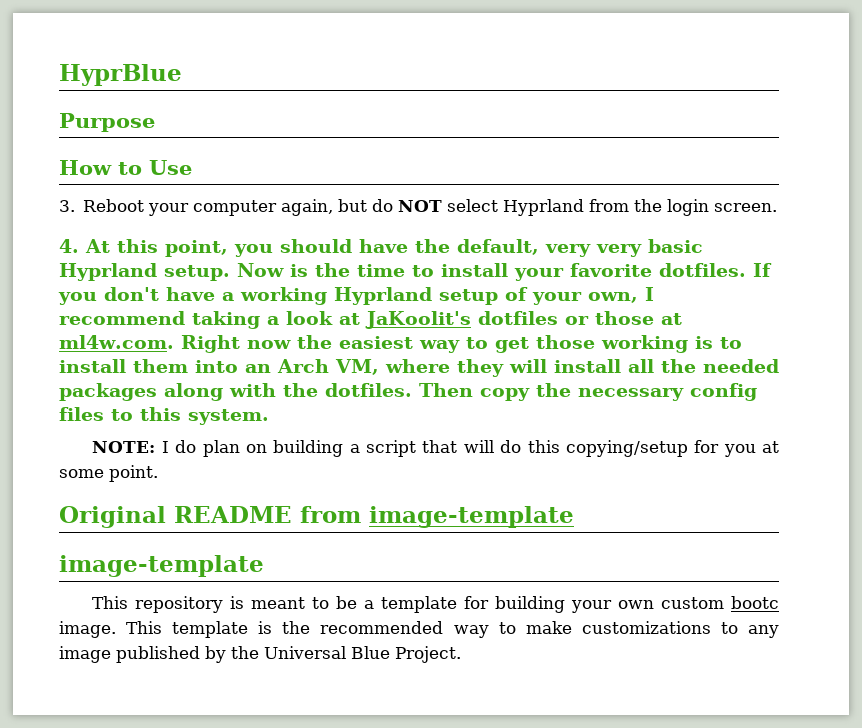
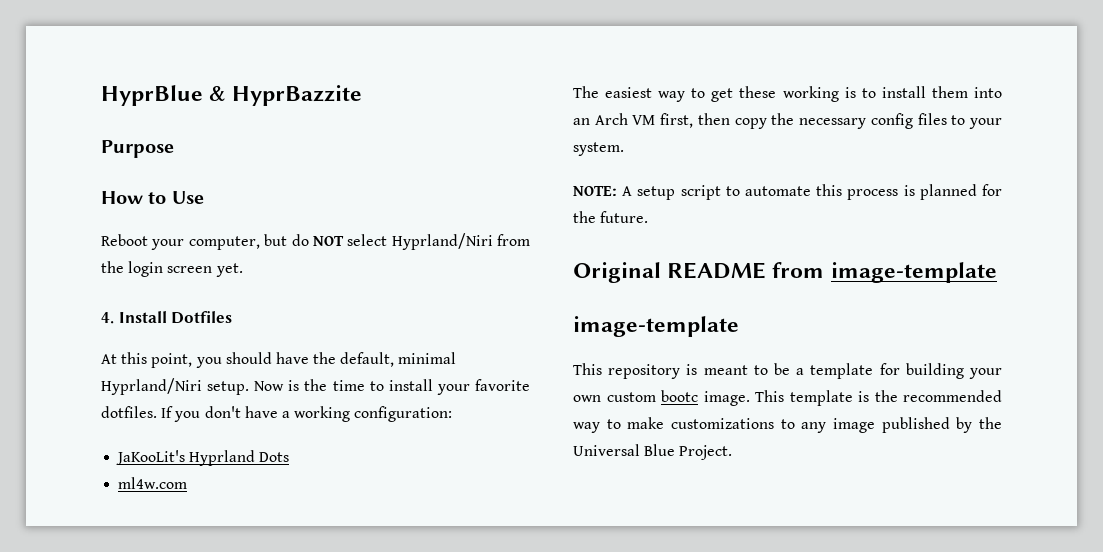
(182, 75) none -> [209,85,363,106] & HyprBazzite
[59,200,75,212] 3. -> (204, 197) none
[193,199,334,216] computer again, -> [188,236,260,250] computer,
[503,199,585,216] Hyprland -> [391,233,493,250] Hyprland/Niri
[714,203,778,212] screen. -> [167,263,243,277] screen yet.
(79, 246) none -> [118,311,233,324] Install Dotfiles //
[545,239,703,257] [59,263,157,281] very very basic Hyprland -> [398,352,457,364] [101,378,202,395] minimal Hyprland/Niri
[334,287,654,305] [59,311,682,329] [59,335,332,353] Hyprland setup of your own, I recommend taking a look at JaKoolit's dotfiles or those at ml4w.com. Right now the -> [354,406,453,422] [116,450,290,466] [118,477,188,489] [573,86,599,98] configuration: // JaKooLit's Hyprland Dots // ml4w.com // The
[535,335,595,349] those -> [739,86,777,98] these
[335,359,779,377] [59,383,473,401] VM, where they will install all the needed packages along with the dotfiles. Then -> [632,113,730,128] VM first, then
[140,407,181,421] this -> [969,118,1002,129] your
[161,440,780,457] [59,465,158,482] I do plan on building a script that will do this copying/setup for you at some point. -> [622,184,1002,200] [573,211,649,223] A setup script to automate this process is planned for the future.

